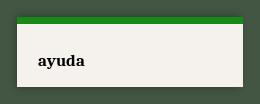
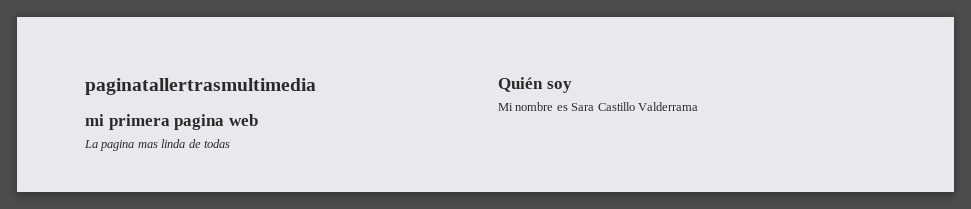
[38,54,85,69] ayuda -> [85,78,316,95] [85,114,258,130] [84,139,230,151] [498,77,572,93] [498,102,698,111] paginatallertrasmultimedia // mi primera pagina web // La pagina mas linda de todas // Quién soy // Mi nombre es Sara Castillo Valderrama

